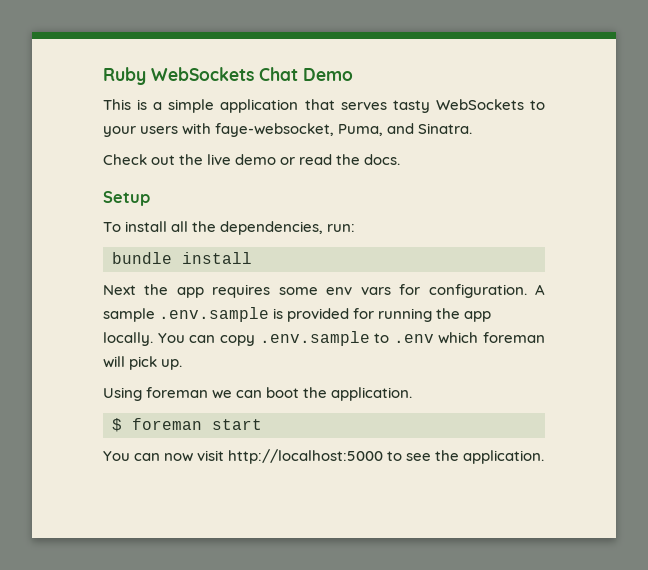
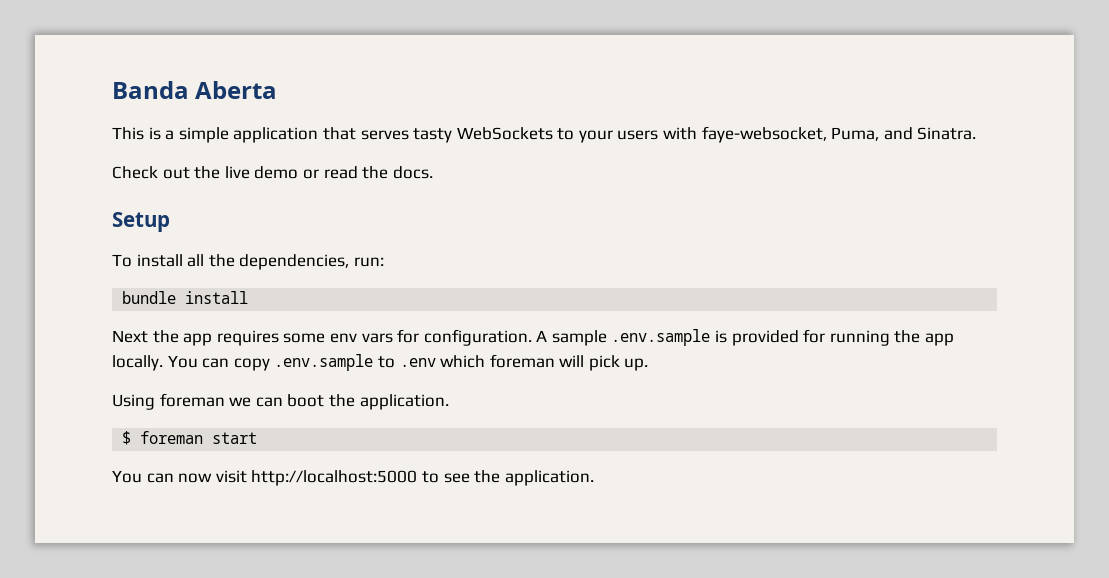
[103,67,353,85] Ruby WebSockets Chat Demo -> [112,81,278,99] Banda Aberta

